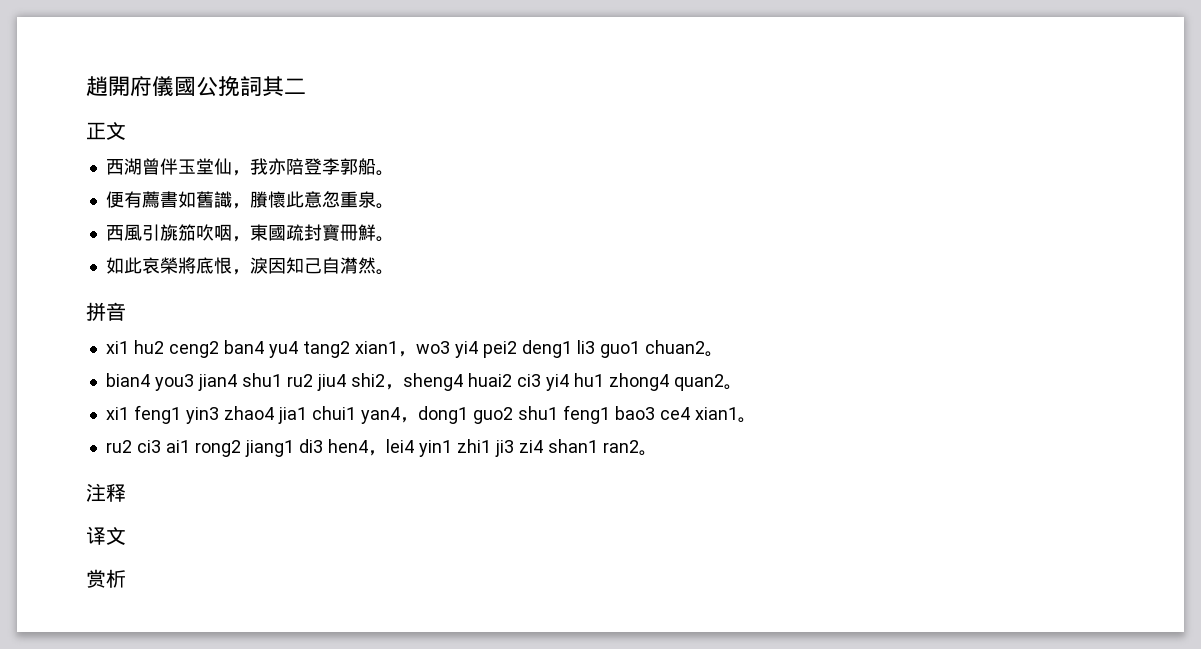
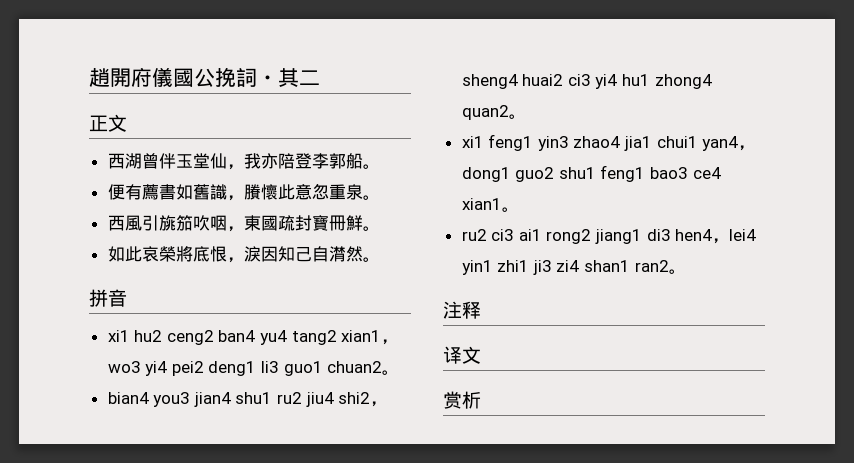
(262, 86) none -> [257,75,278,85] ・

